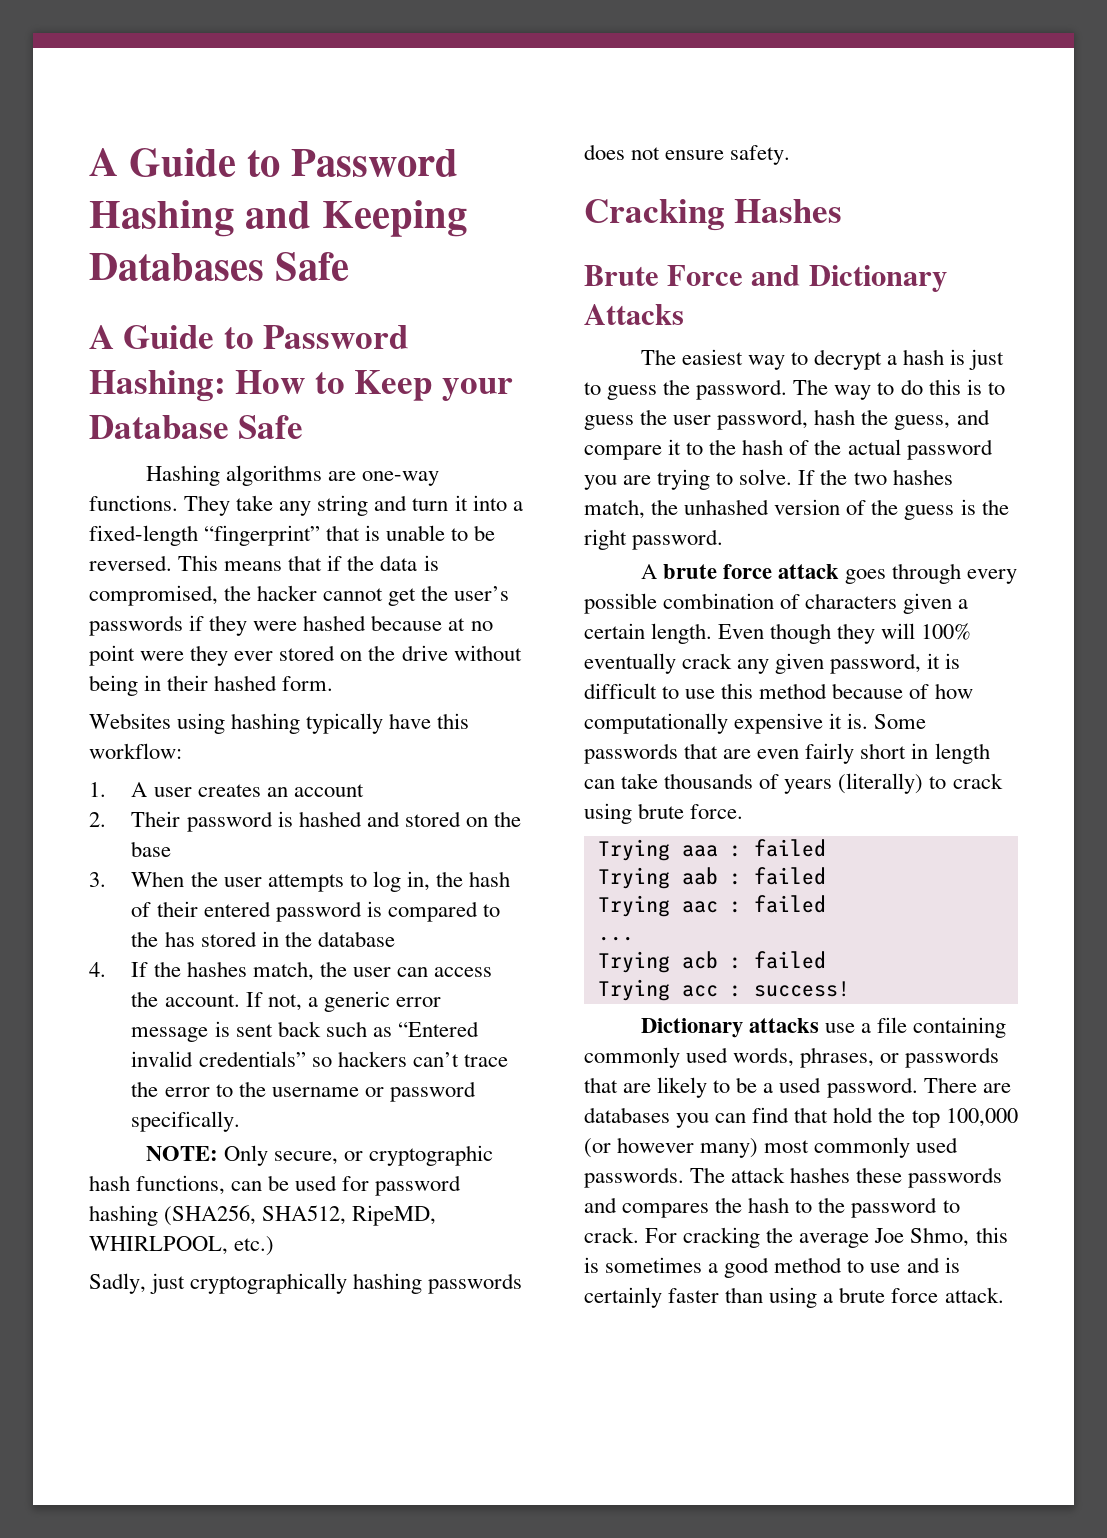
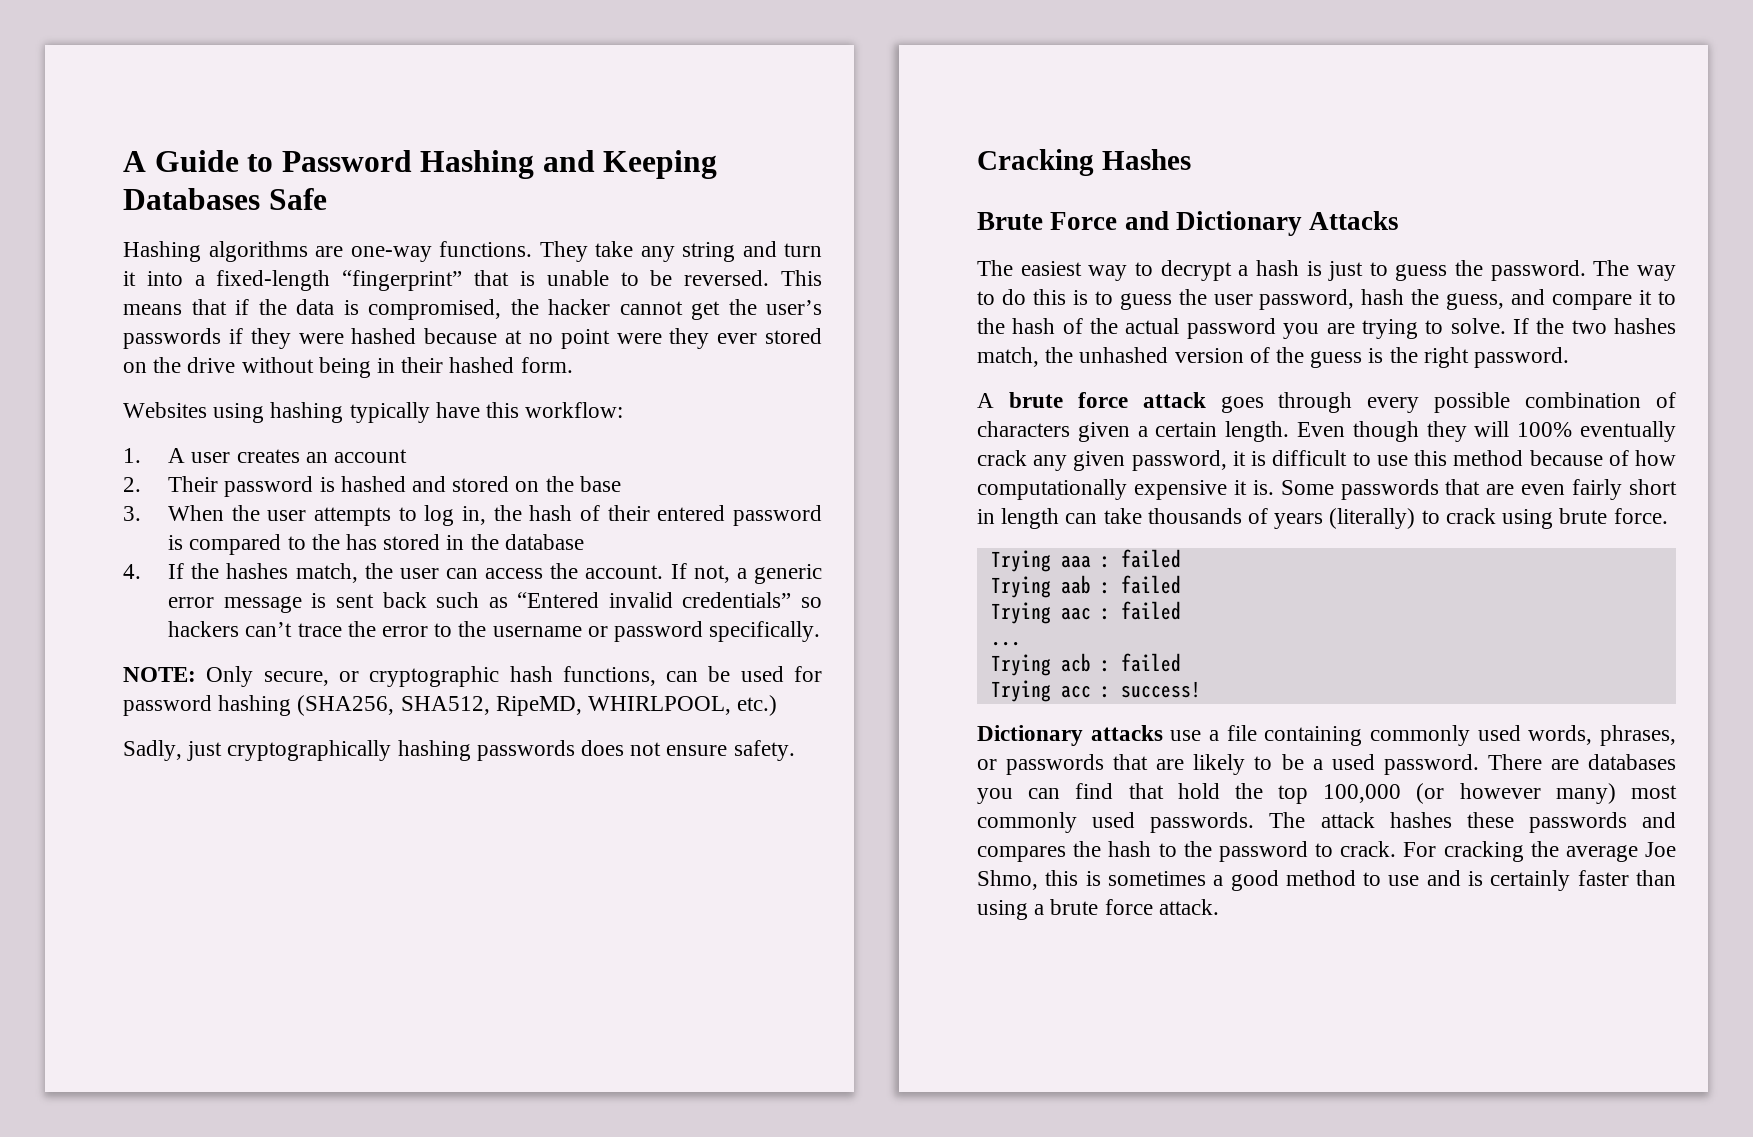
[89,325,409,349] [89,370,513,402] [89,415,304,439] // A Guide to Password Hashing: How to Keep your Database Safe -> (327, 199) none

